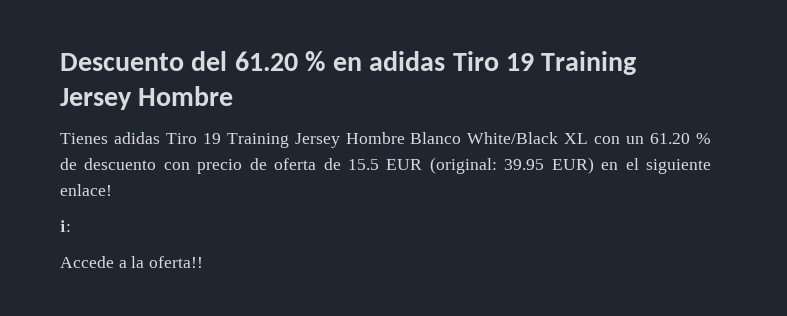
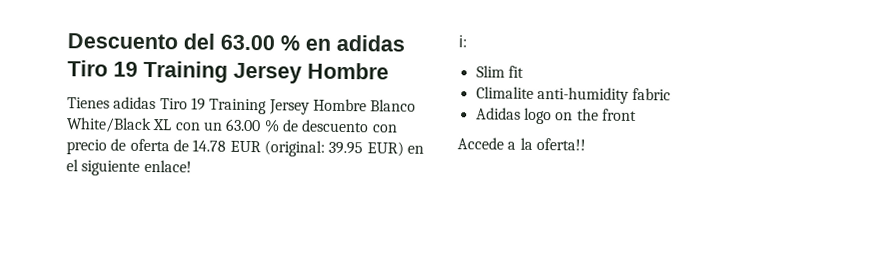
[234,51,298,71] 61.20 -> [220,34,275,51] 63.00
[650,133,691,144] 61.20 -> [225,118,262,132] 63.00
[348,159,380,170] 15.5 -> [192,139,227,152] 14.78
(71, 226) none -> [475,65,524,78] [475,86,672,104] [475,107,637,125] // Slim fit // Climalite anti-humidity fabric // Adidas logo on the front

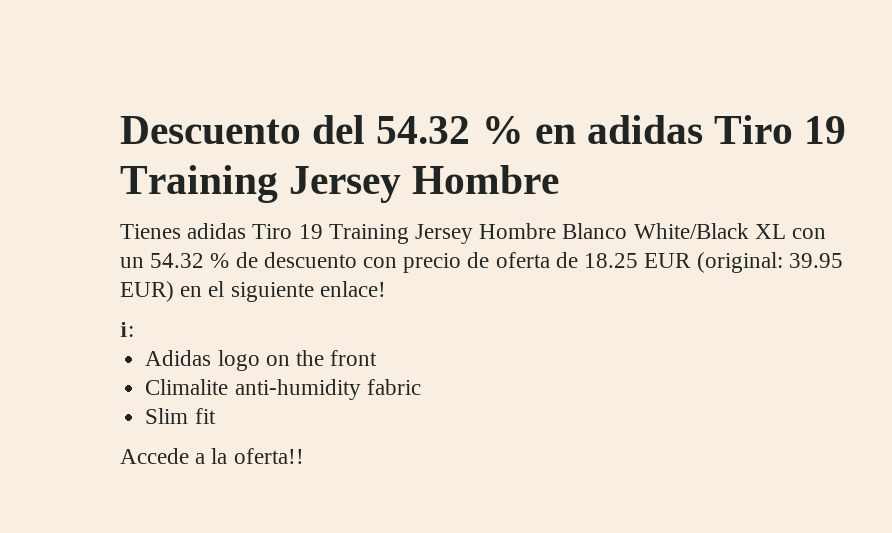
[220,34,275,51] 63.00 -> [376,116,471,144] 54.32
[225,118,262,132] 63.00 -> [150,253,205,268] 54.32
[192,139,227,152] 14.78 -> [584,253,639,268] 18.25
[475,65,524,78] [475,86,672,104] // Slim fit // Climalite anti-humidity fabric -> (134, 329) none
(637, 115) none -> [145,379,421,400] [145,408,216,424] // Climalite anti-humidity fabric // Slim fit

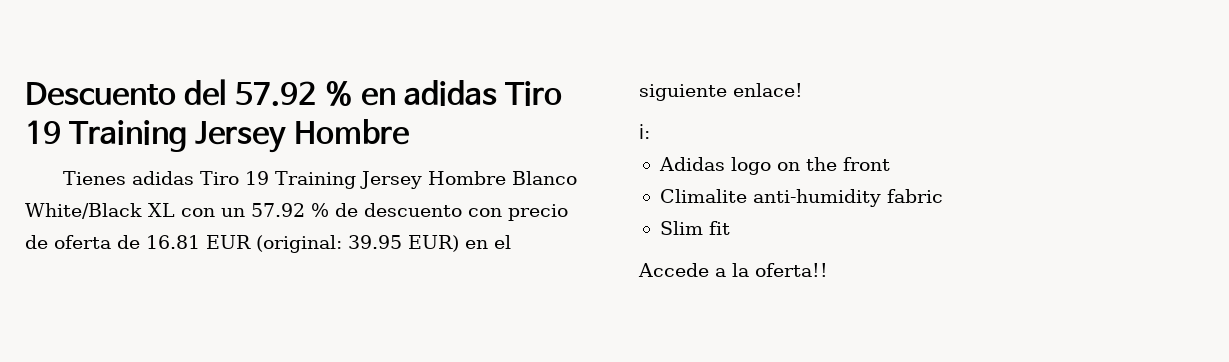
[376,116,471,144] 54.32 -> [235,81,317,107] 57.92
[150,253,205,268] 54.32 -> [251,203,305,217] 57.92
[584,253,639,268] 18.25 -> [146,235,200,249] 16.81

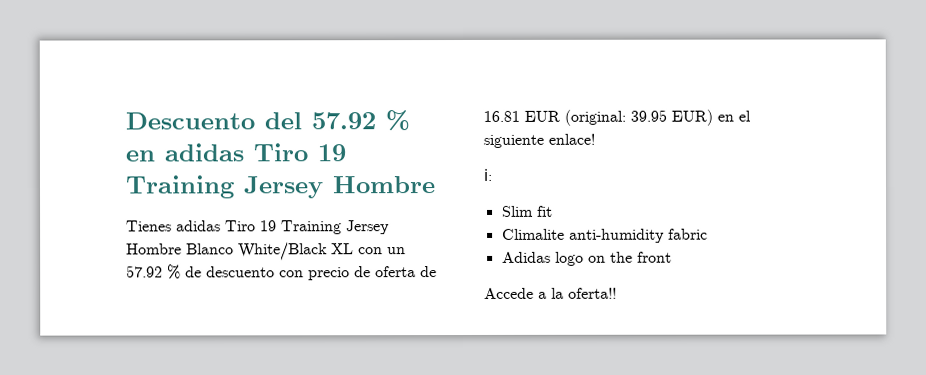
(650, 131) none -> [501,205,553,217] [501,228,708,243] // Slim fit // Climalite anti-humidity fabric
[659,189,943,207] [659,221,730,235] // Climalite anti-humidity fabric // Slim fit -> (672, 257) none

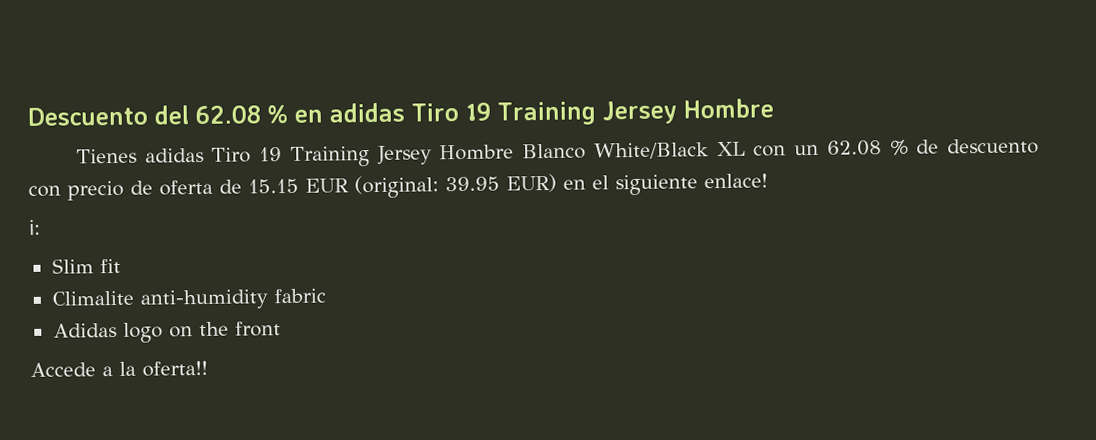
[311,112,376,130] 57.92 -> [195,105,261,125] 62.08
[126,265,163,278] 57.92 -> [826,140,882,156] 62.08
[483,110,520,122] 16.81 -> [248,178,299,194] 15.15

